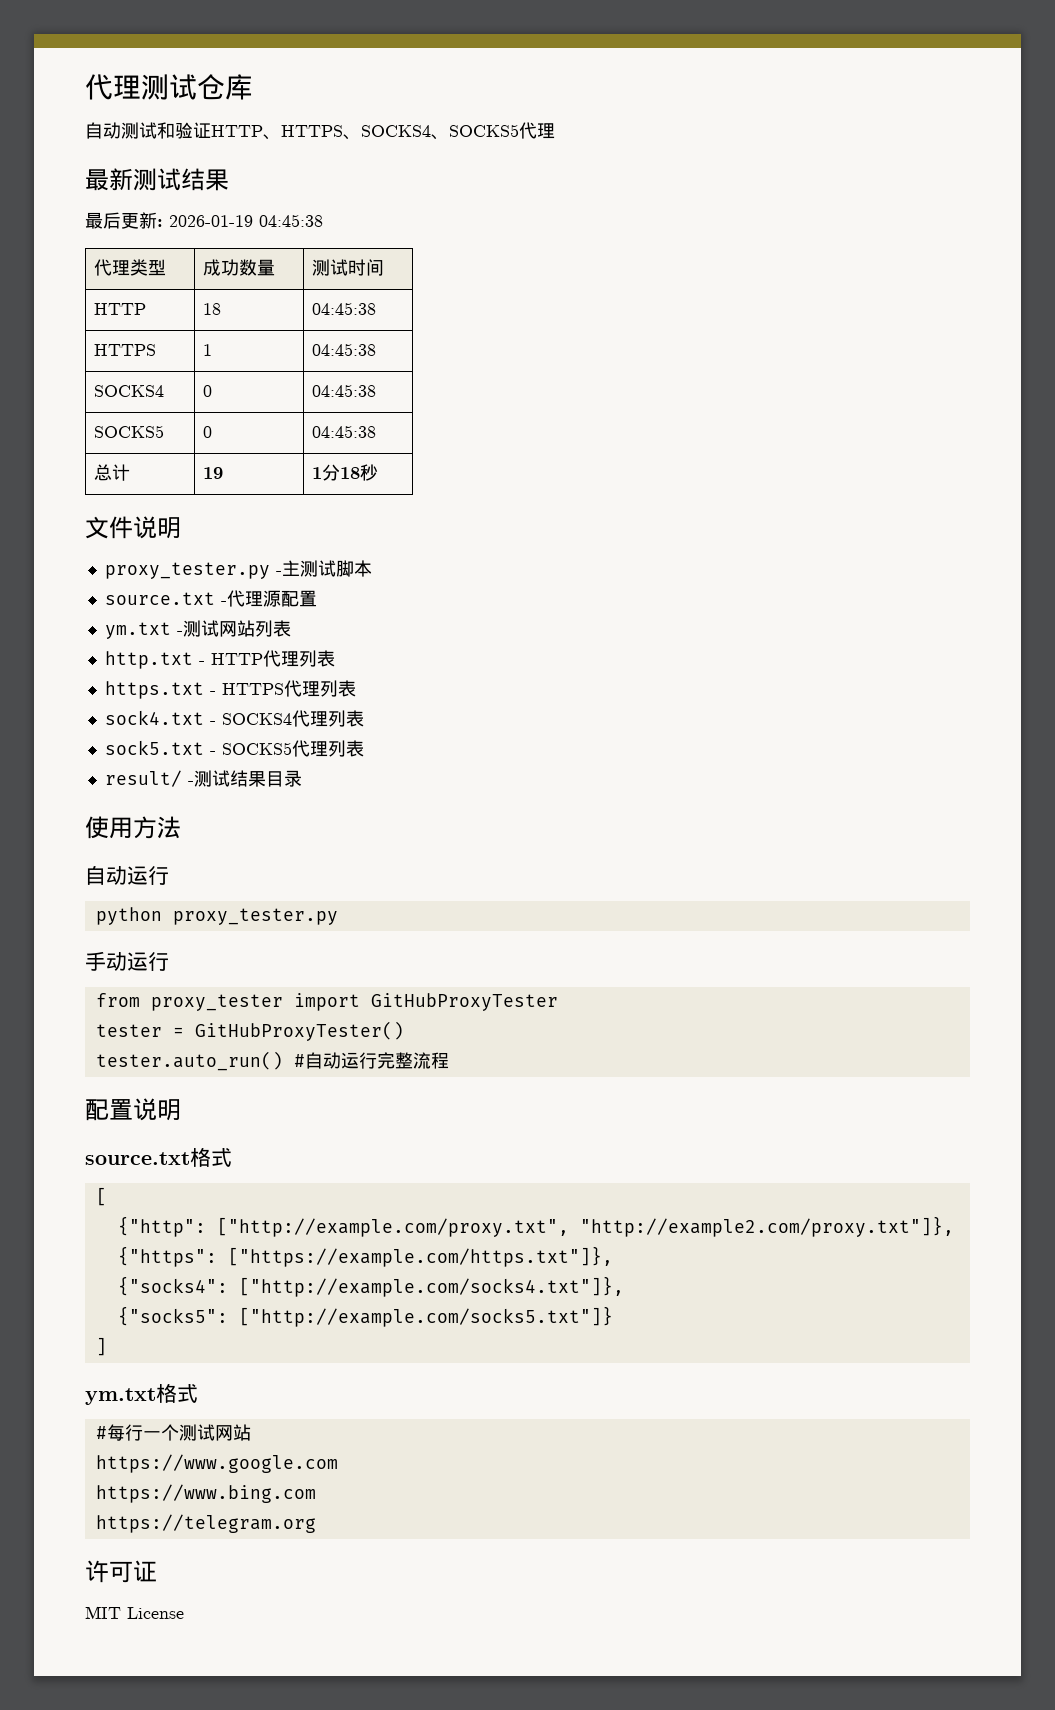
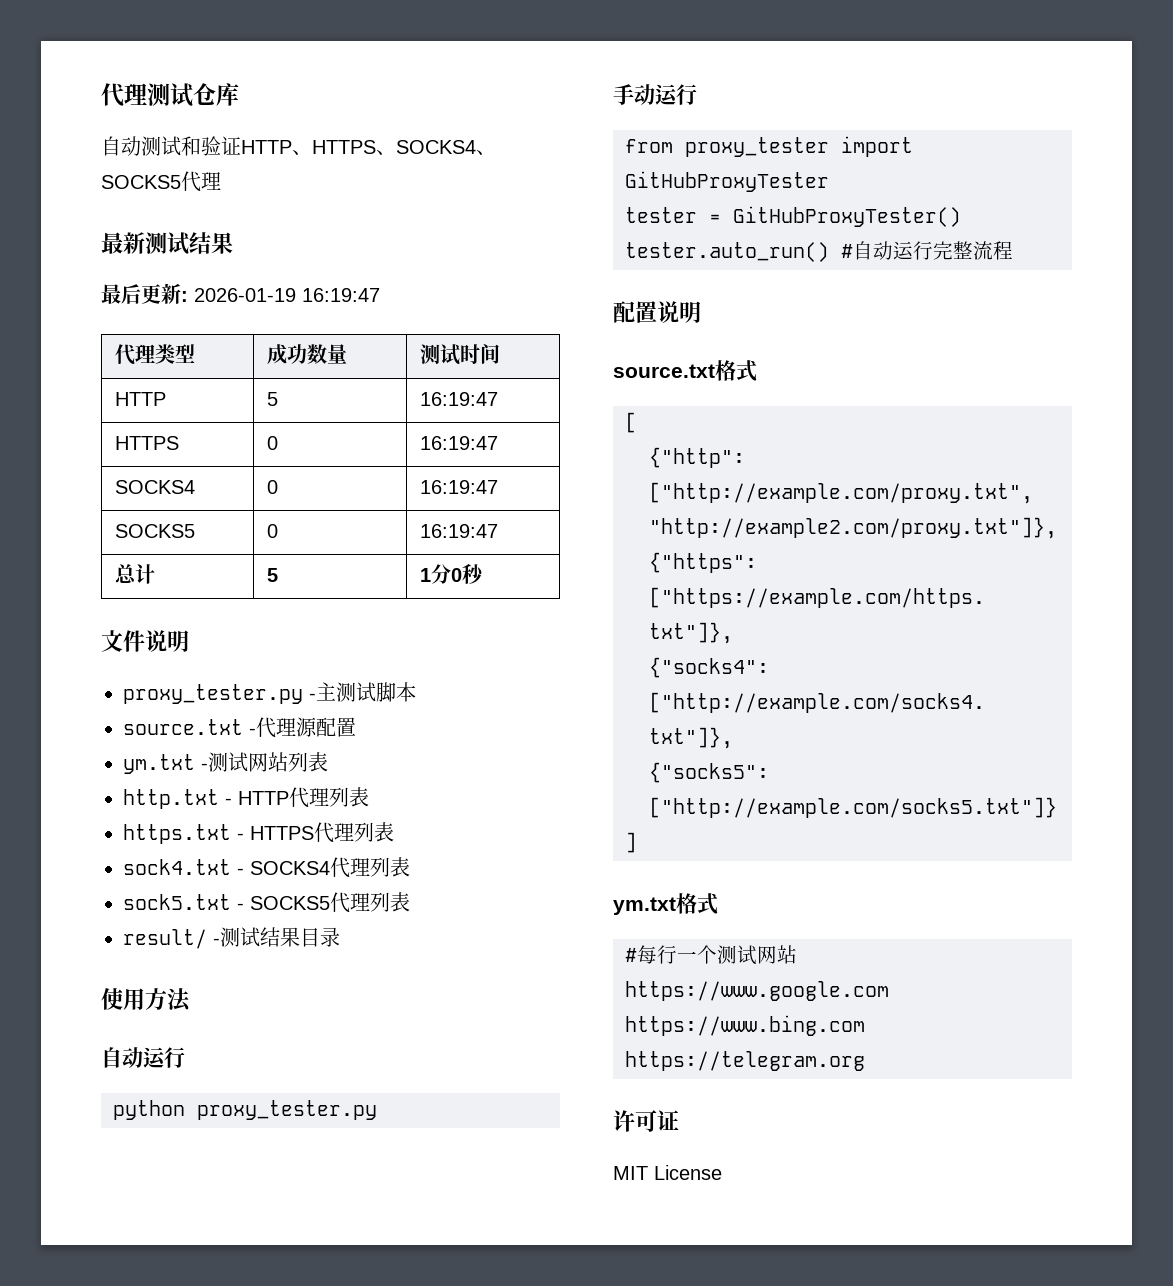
[259,214,323,227] 04:45:38 -> [302,288,380,302] 16:19:47
[202,303,221,315] [311,302,376,315] 18 | 04:45:38 -> [266,392,278,406] [419,392,498,406] 5 | 16:19:47
[202,344,212,356] [311,343,376,356] 1 | 04:45:38 -> [266,436,278,450] [419,436,498,450] 0 | 16:19:47
[311,384,376,397] 04:45:38 -> [419,480,498,494] 16:19:47
[311,425,376,438] 04:45:38 -> [419,524,498,538] 16:19:47
[202,467,223,479] 19 -> [266,568,278,582] 5
[339,467,360,479] 18 -> [450,568,462,582] 0

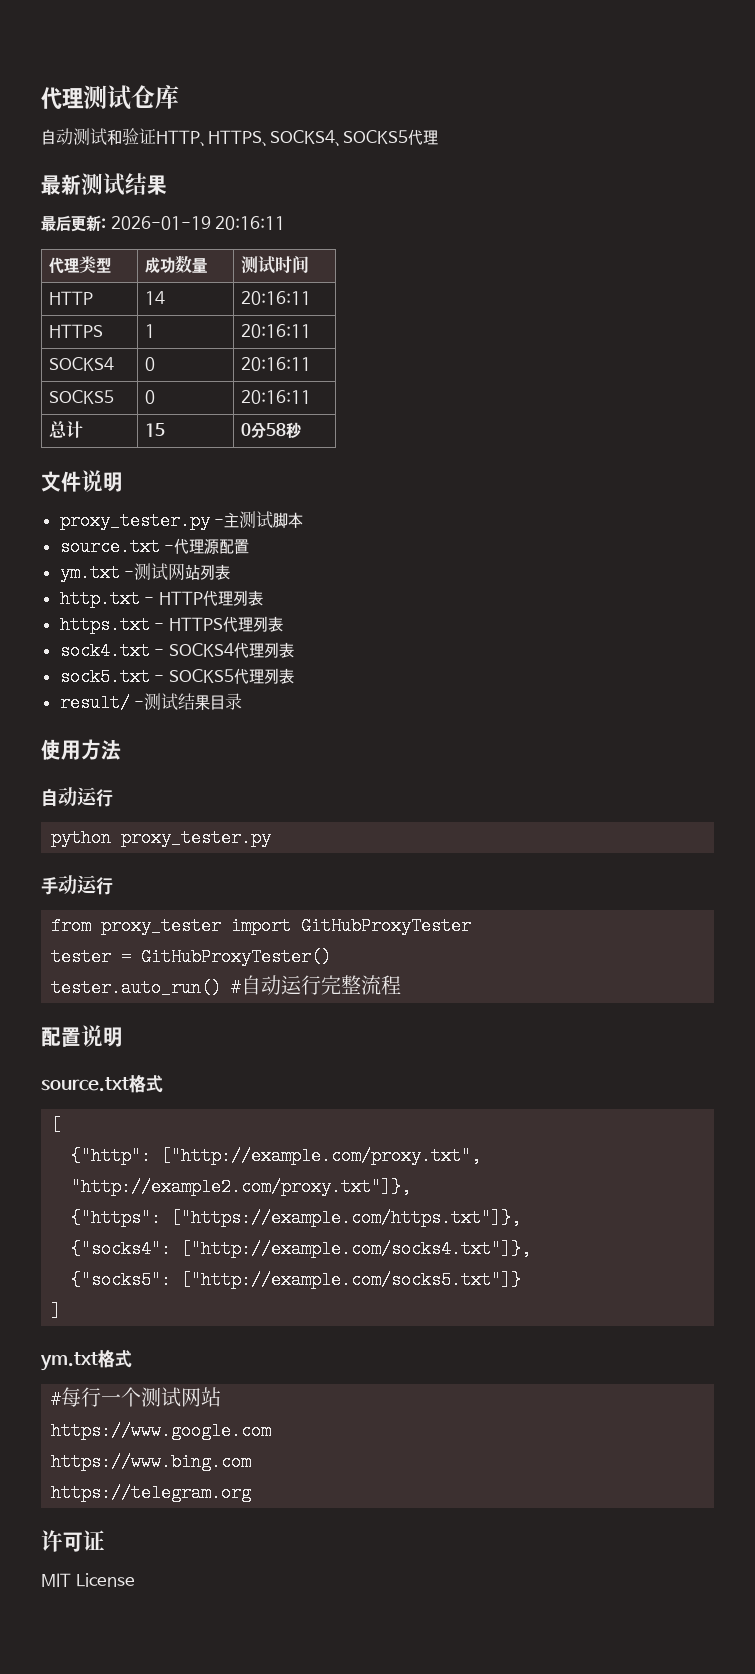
[302,288,380,302] 16:19:47 -> [215,216,286,230] 20:16:11
[266,392,278,406] [419,392,498,406] 5 | 16:19:47 -> [144,291,165,305] [240,291,311,305] 14 | 20:16:11
[266,436,278,450] [419,436,498,450] 0 | 16:19:47 -> [144,324,155,338] [240,324,311,338] 1 | 20:16:11
[419,480,498,494] 16:19:47 -> [240,357,311,371] 20:16:11
[419,524,498,538] 16:19:47 -> [240,390,311,404] 20:16:11
[266,568,278,582] [419,564,462,584] 5 | 1分0 -> [144,423,165,437] [240,422,286,438] 15 | 0分58

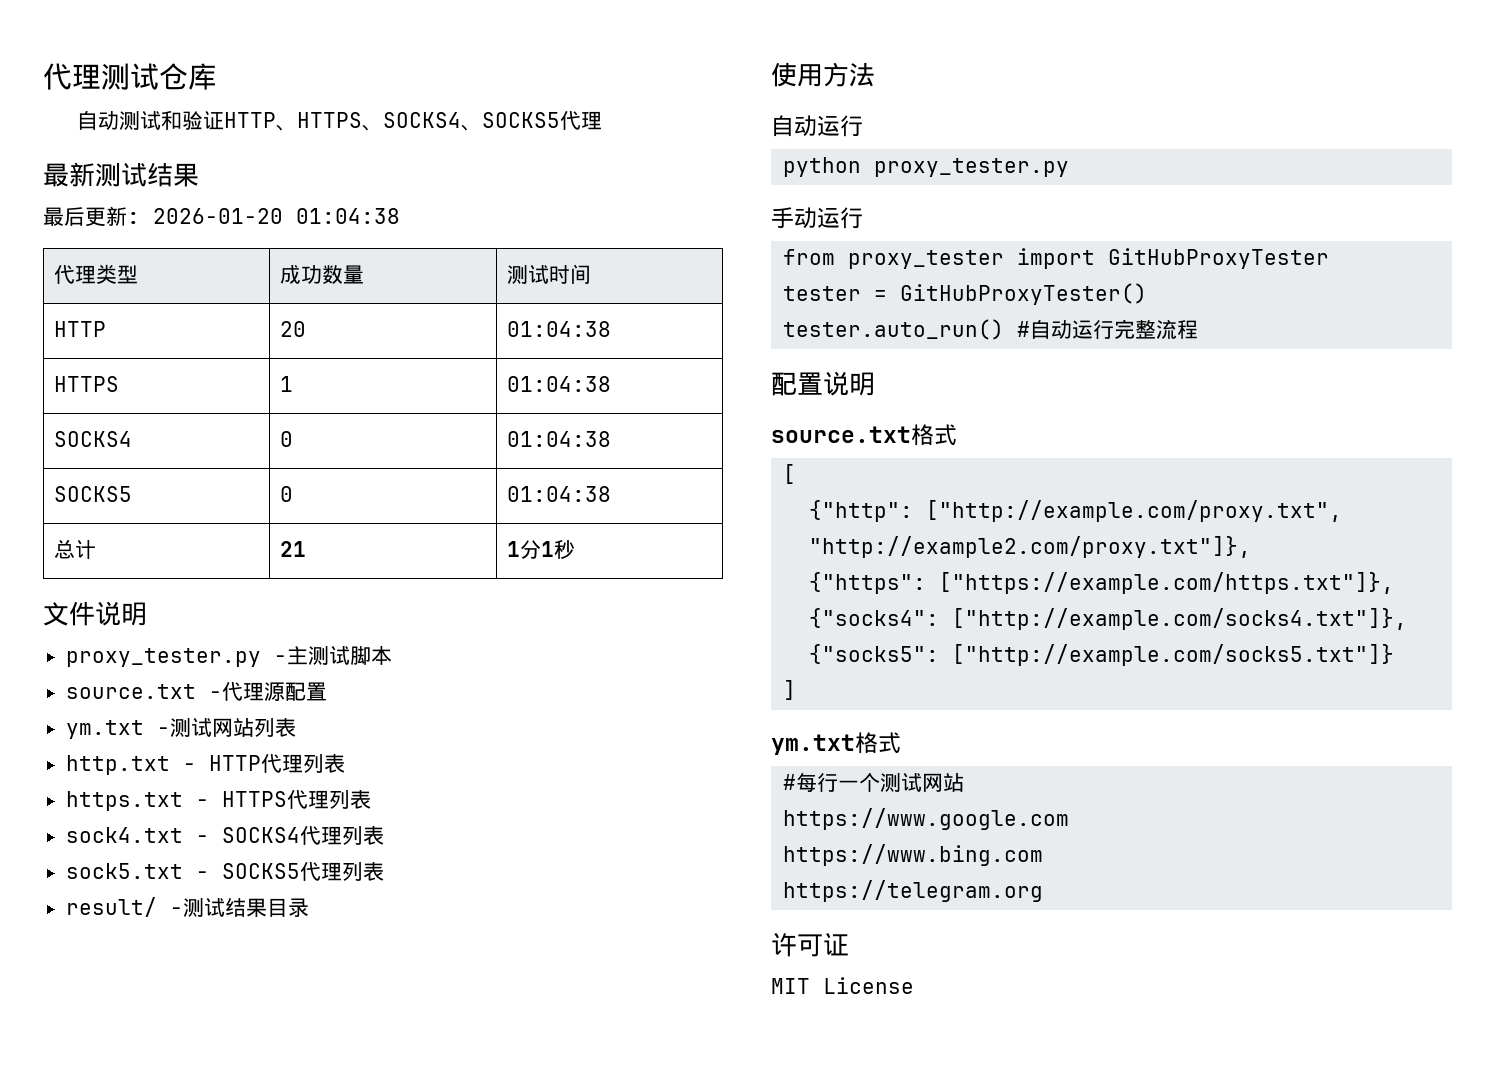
[110,216,286,230] 2026-01-19 20:16:11 -> [153,208,400,224] 2026-01-20 01:04:38
[144,291,165,305] [240,291,311,305] 14 | 20:16:11 -> [280,321,307,337] [507,321,612,337] 20 | 01:04:38
[240,324,311,338] 20:16:11 -> [507,376,612,392] 01:04:38
[240,357,311,371] 20:16:11 -> [507,431,612,447] 01:04:38
[240,390,311,404] 20:16:11 -> [507,486,612,502] 01:04:38
[144,423,165,437] [240,422,286,438] 15 | 0分58 -> [280,541,307,557] [507,540,555,559] 21 | 1分1

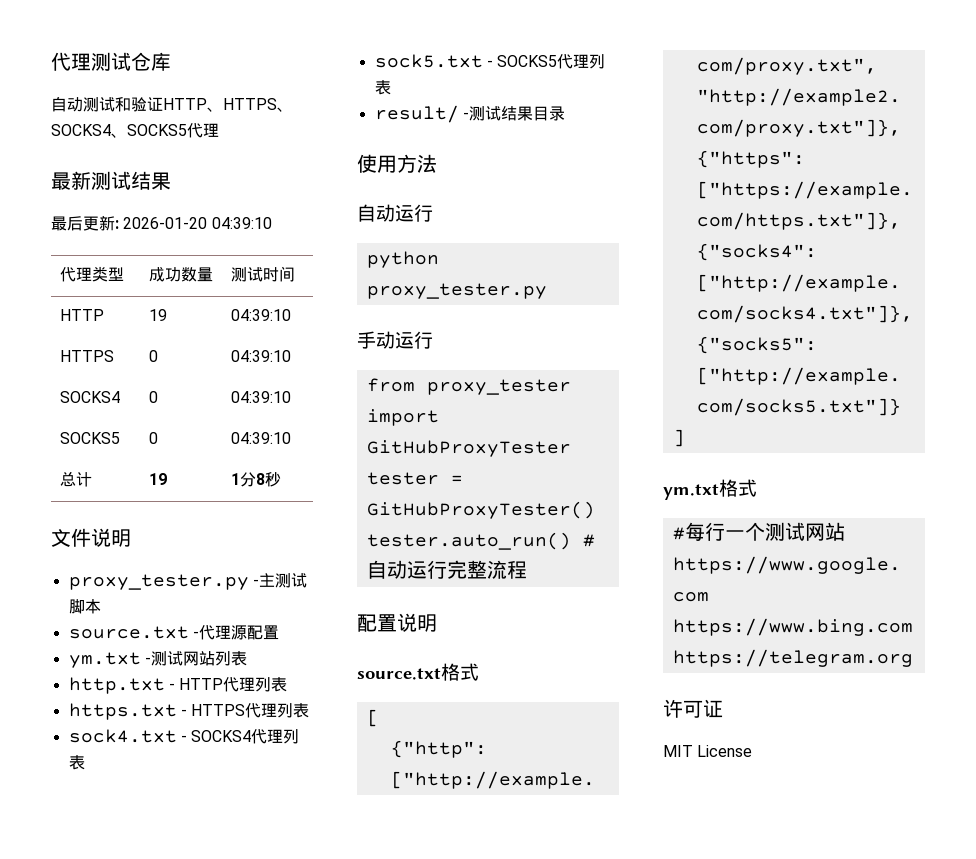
[296,208,400,224] 01:04:38 -> [211,217,272,229] 04:39:10
[280,321,307,337] [507,321,612,337] 20 | 01:04:38 -> [149,309,168,321] [231,309,292,321] 19 | 04:39:10
[280,376,294,392] [507,376,612,392] 1 | 01:04:38 -> [149,350,159,362] [231,350,292,362] 0 | 04:39:10
[507,431,612,447] 01:04:38 -> [231,391,292,403] 04:39:10
[507,486,612,502] 01:04:38 -> [231,432,292,444] 04:39:10
[280,541,307,557] 21 -> [149,473,168,485] 19
[541,541,555,557] 1 -> [256,473,266,485] 8

